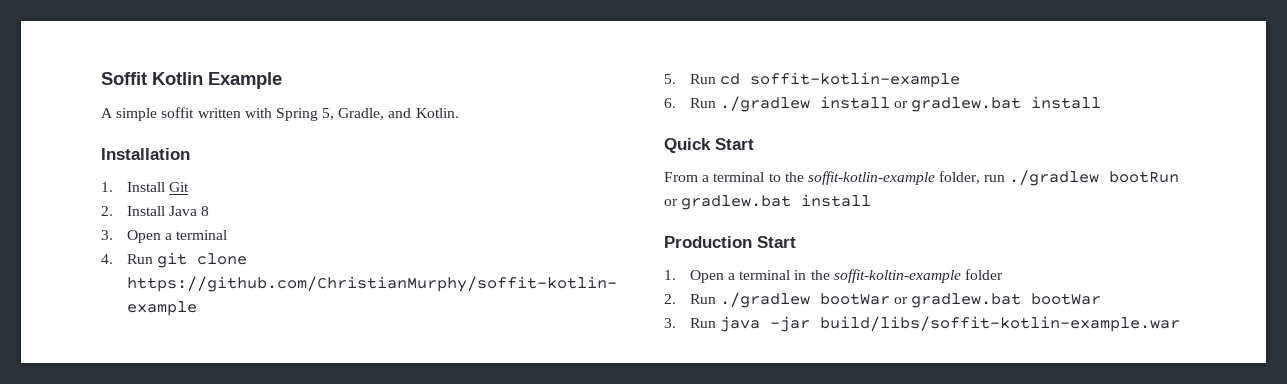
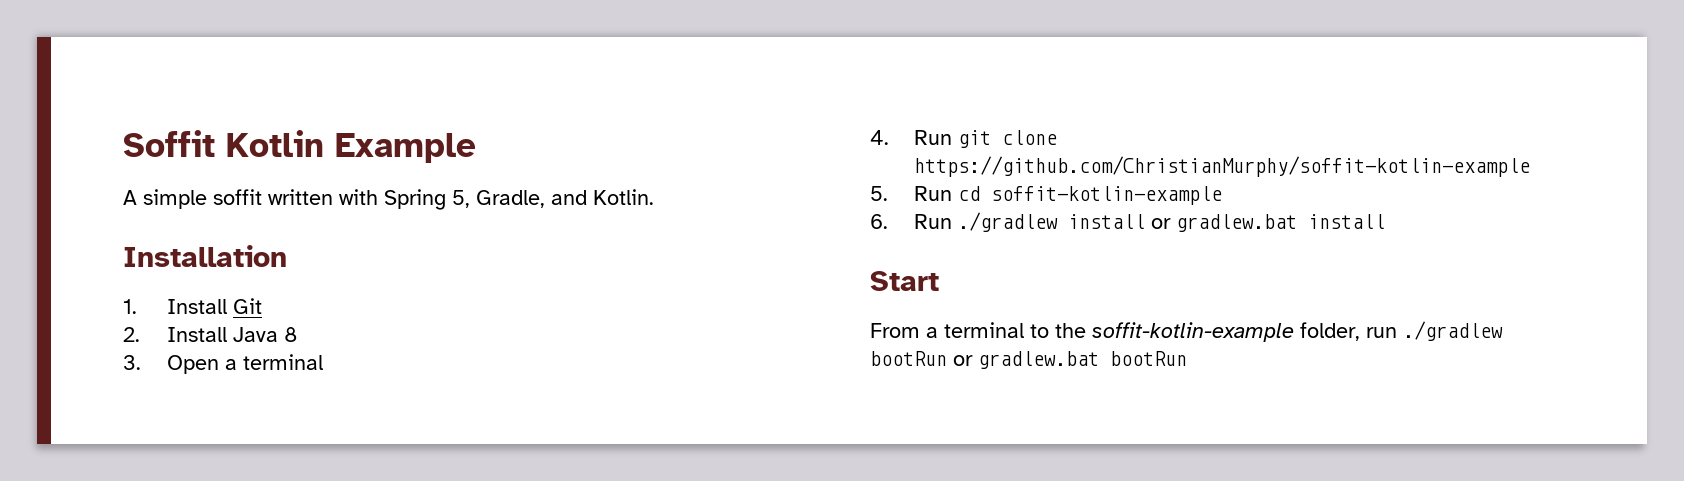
[664,138,711,153] Quick -> (1385, 221) none
[801,194,872,207] [664,236,796,248] [664,269,1003,283] [664,292,1102,308] [664,316,1180,332] install // Production Start // 1. Open a terminal in the soffit-koltin-example folder // 2. Run ./gradlew bootWar or gradlew.bat bootWar // 3. Run java -jar build/libs/soffit-kotlin-example.war -> [1110,351,1187,366] bootRun

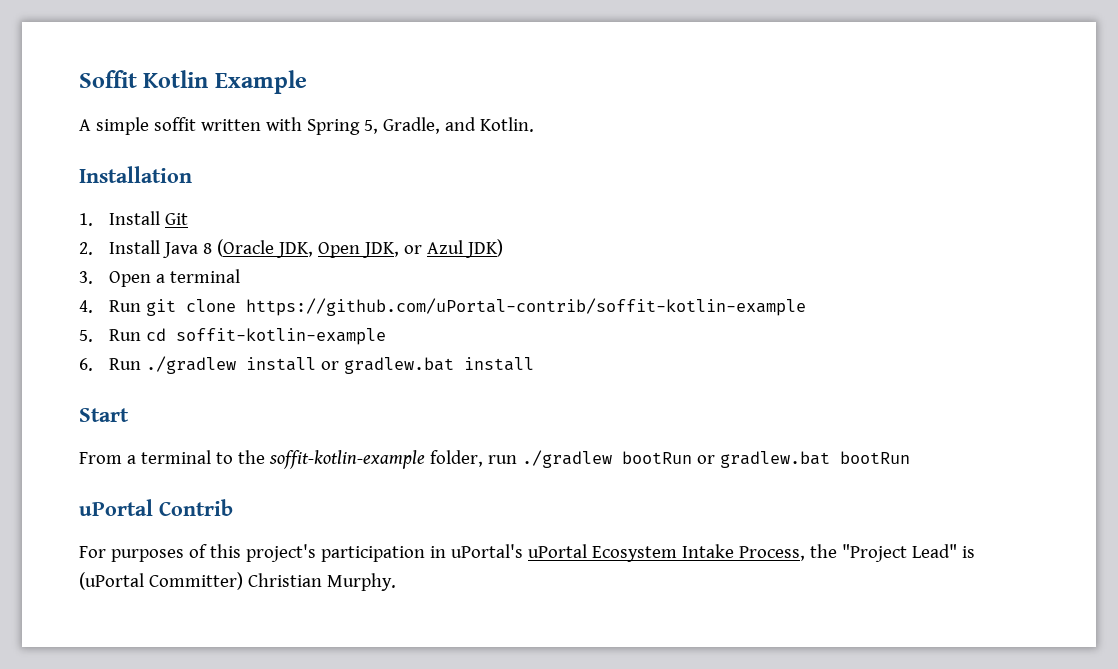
(298, 334) none -> [217,239,503,258] (Oracle JDK, Open JDK, or Azul JDK)
[913,156,1530,177] https://github.com/ChristianMurphy/soffit-kotlin-example -> [246,298,807,316] https://github.com/uPortal-contrib/soffit-kotlin-example
(1187, 358) none -> [79,499,233,516] [79,544,975,562] [79,572,396,591] // uPortal Contrib // For purposes of this project's participation in uPortal's uPortal Ecosystem Intake Process, the "Project Lead" is (uPortal Committer) Christian Murphy.

